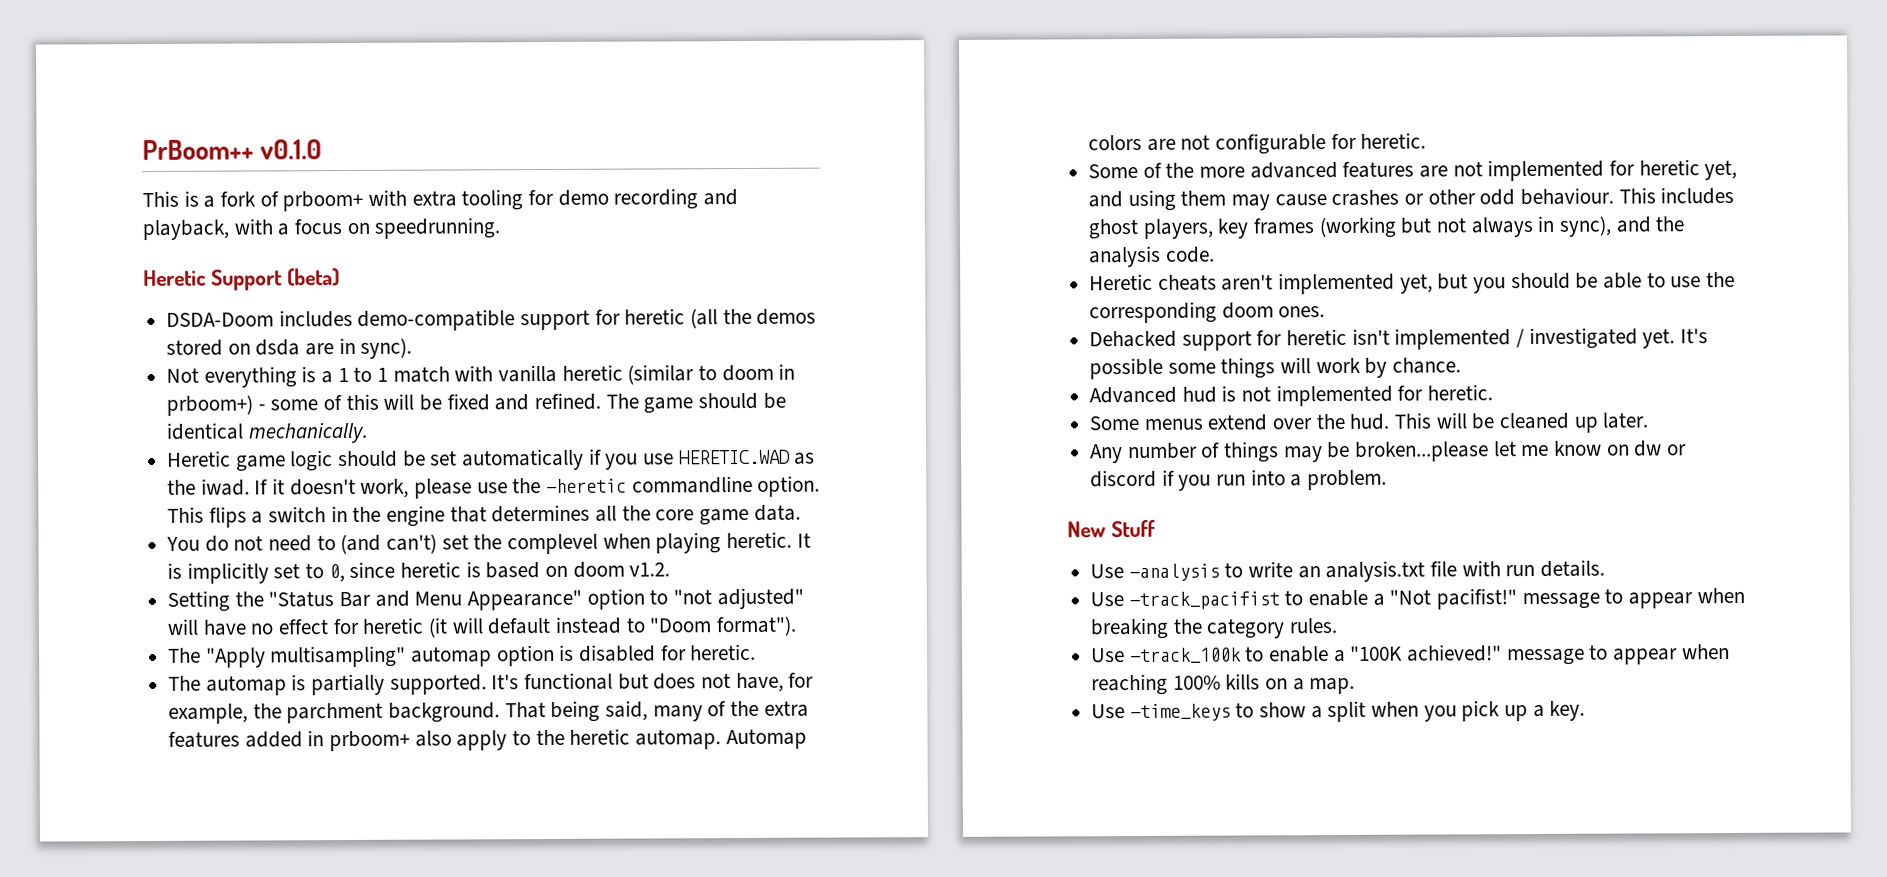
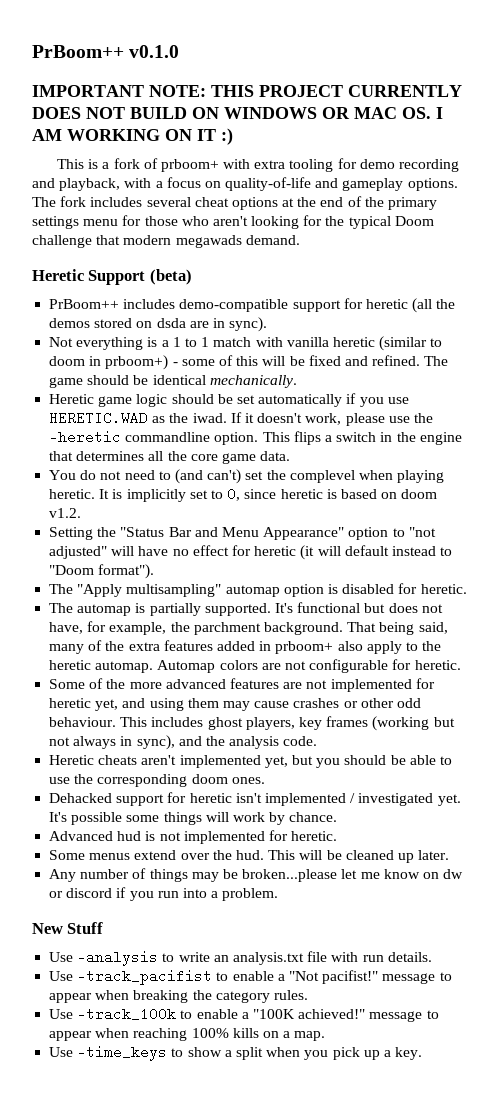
(323, 149) none -> [32,85,462,97] [32,107,443,119] [32,128,233,145] // IMPORTANT NOTE: THIS PROJECT CURRENTLY DOES NOT BUILD ON WINDOWS OR MAC OS. I AM WORKING ON IT :)
[374,217,501,239] speedrunning. -> [225,177,458,191] [32,196,438,210] [32,215,434,229] [32,235,300,248] quality-of-life and gameplay options. The fork includes several cheat options at the end of the primary settings menu for those who aren't looking for the typical Doom challenge that modern megawads demand.
[166,312,275,327] DSDA-Doom -> [49,299,120,309] PrBoom++

